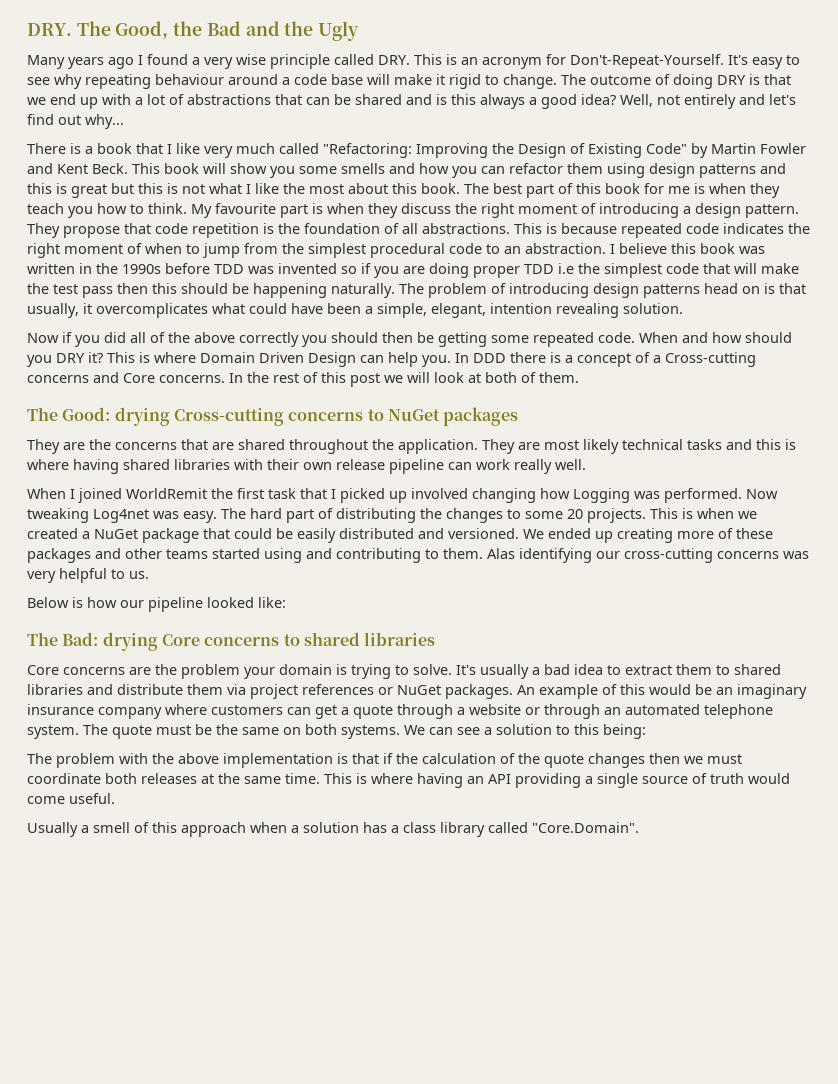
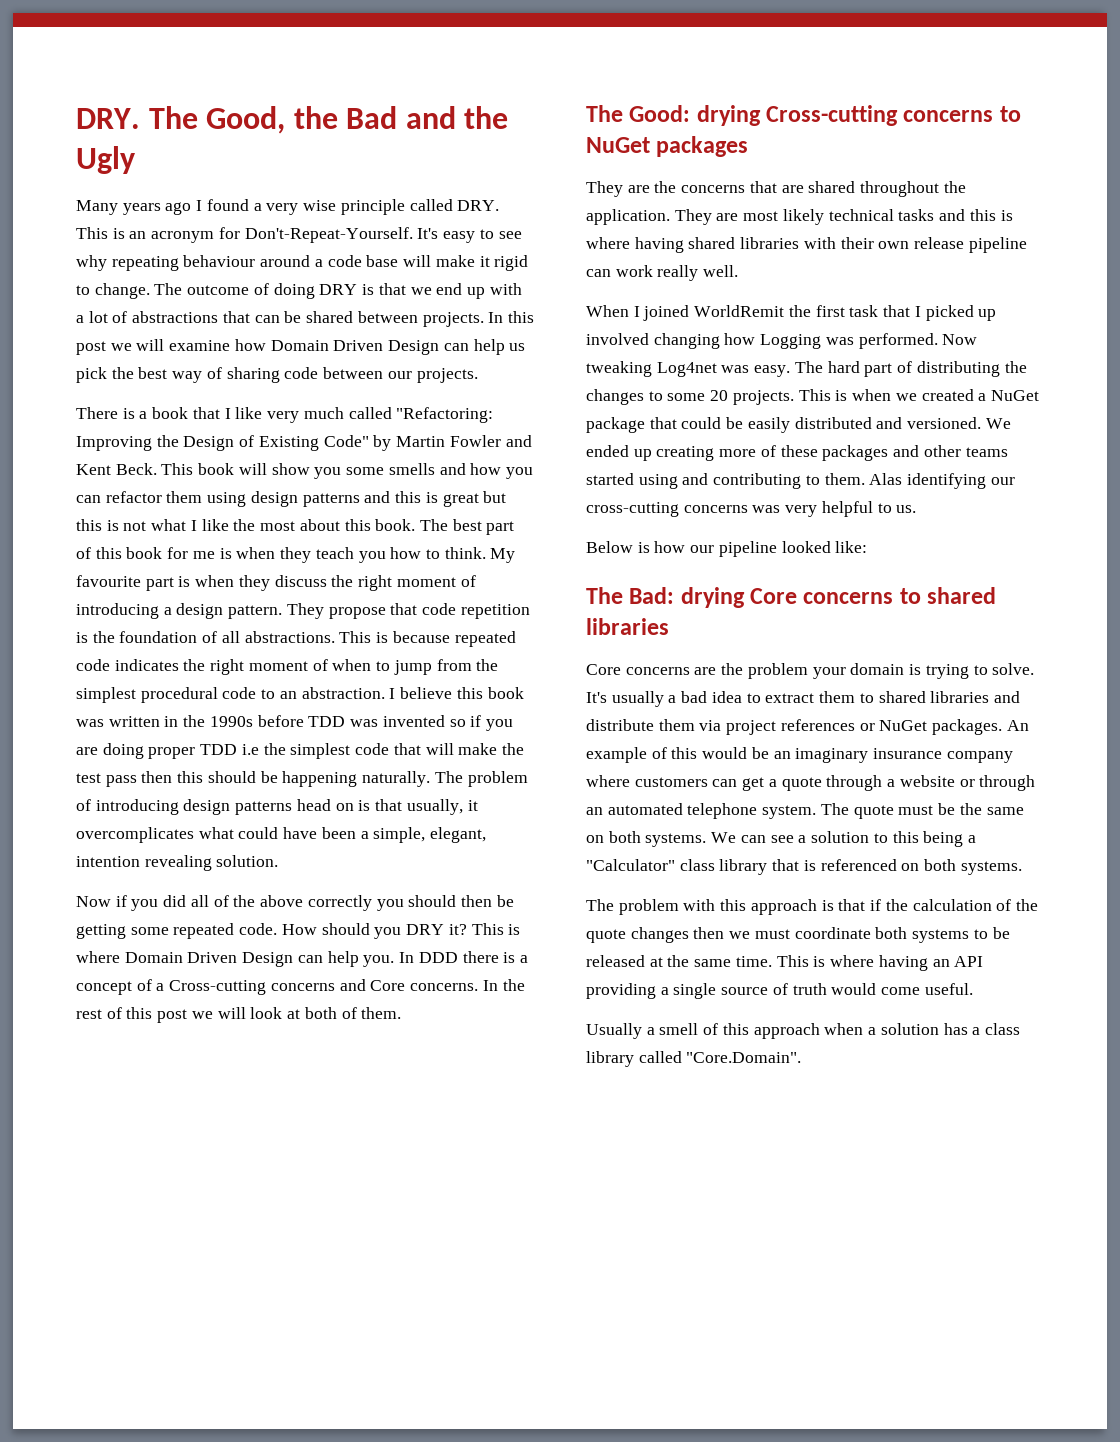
[406,94,796,109] [27,114,124,129] and is this always a good idea? Well, not entirely and let's find out why... -> [357,311,534,327] [76,339,526,355] [76,367,478,383] between projects. In this post we will examine how Domain Driven Design can help us pick the best way of sharing code between our projects.
[639,332,742,343] When and how -> [281,924,317,935] How
[603,724,646,739] being: -> [923,831,976,847] [586,859,1022,875] being a "Calculator" class library that is referenced on both systems.
[152,753,333,768] the above implementation -> [720,899,817,915] this approach
[141,773,197,784] releases -> [912,927,1010,943] [586,955,645,967] systems to be released

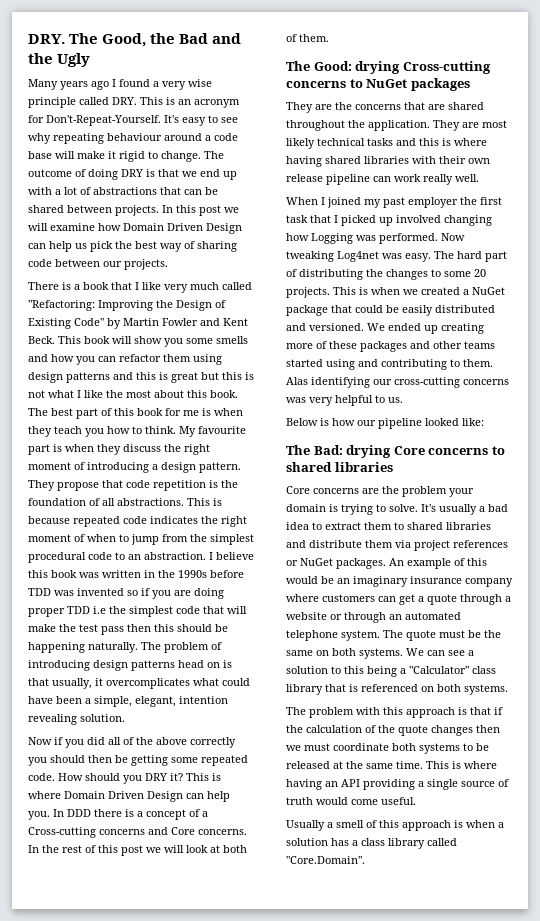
[694,305,785,317] WorldRemit -> [364,197,458,208] my past employer
(820, 1031) none -> [454,820,463,828] is

